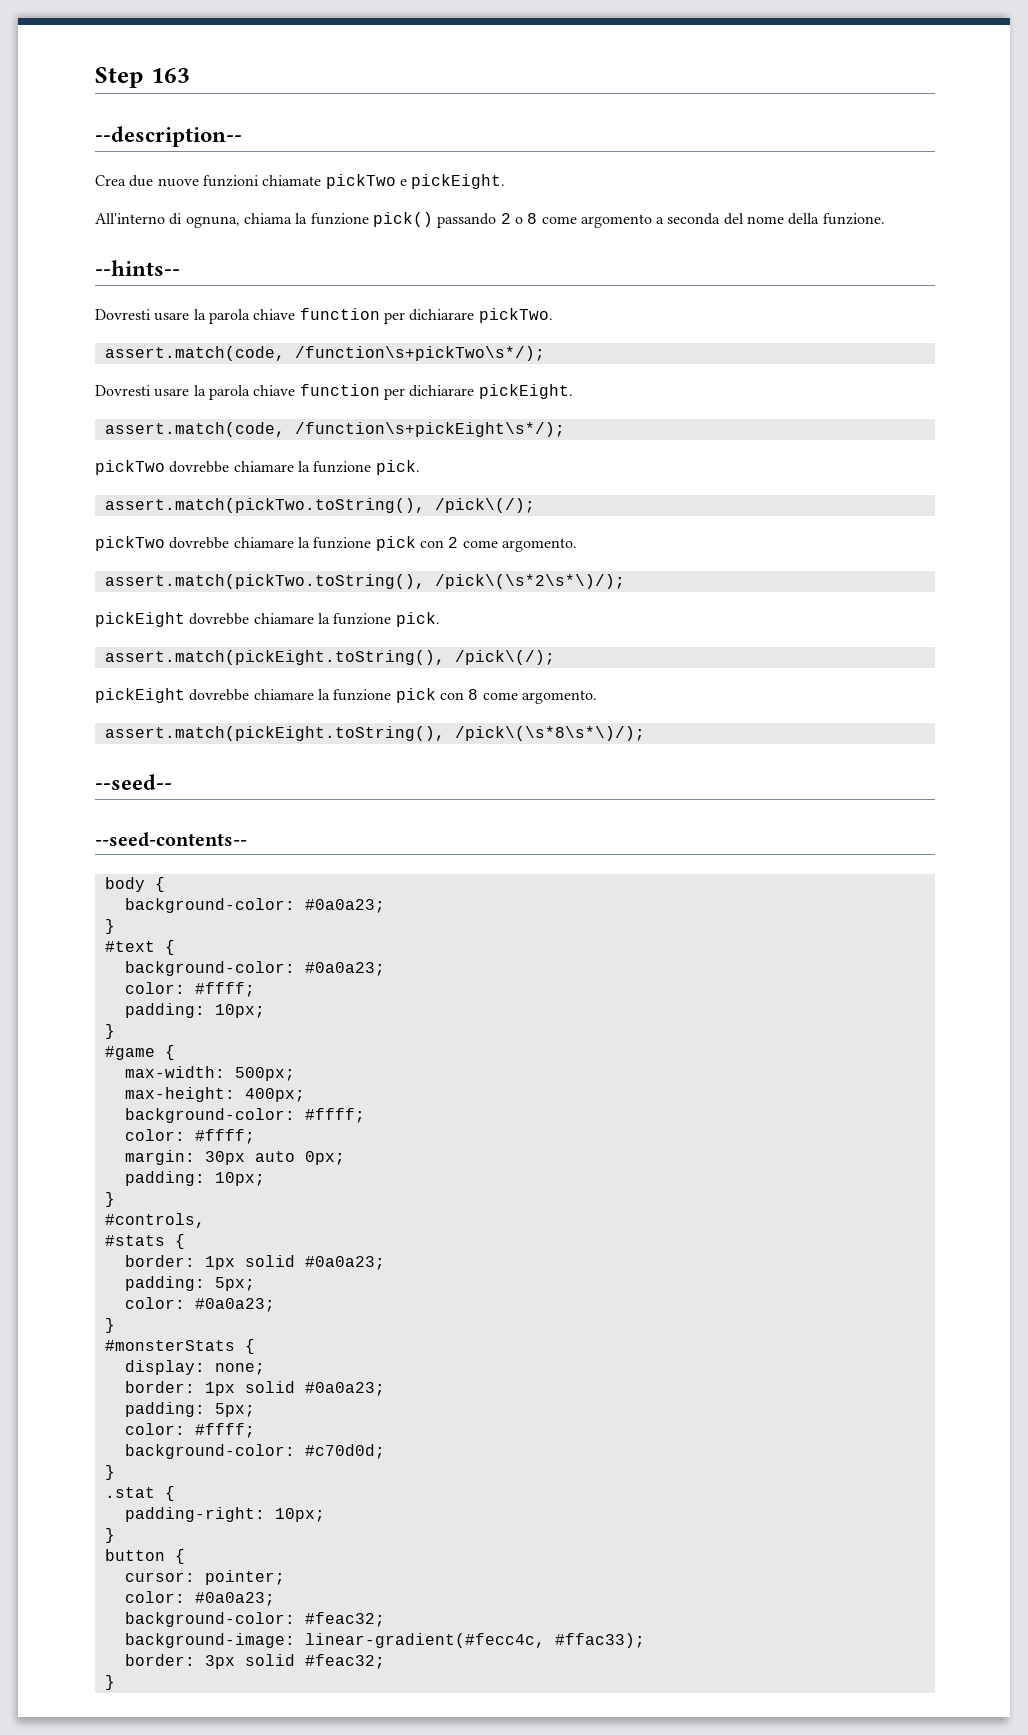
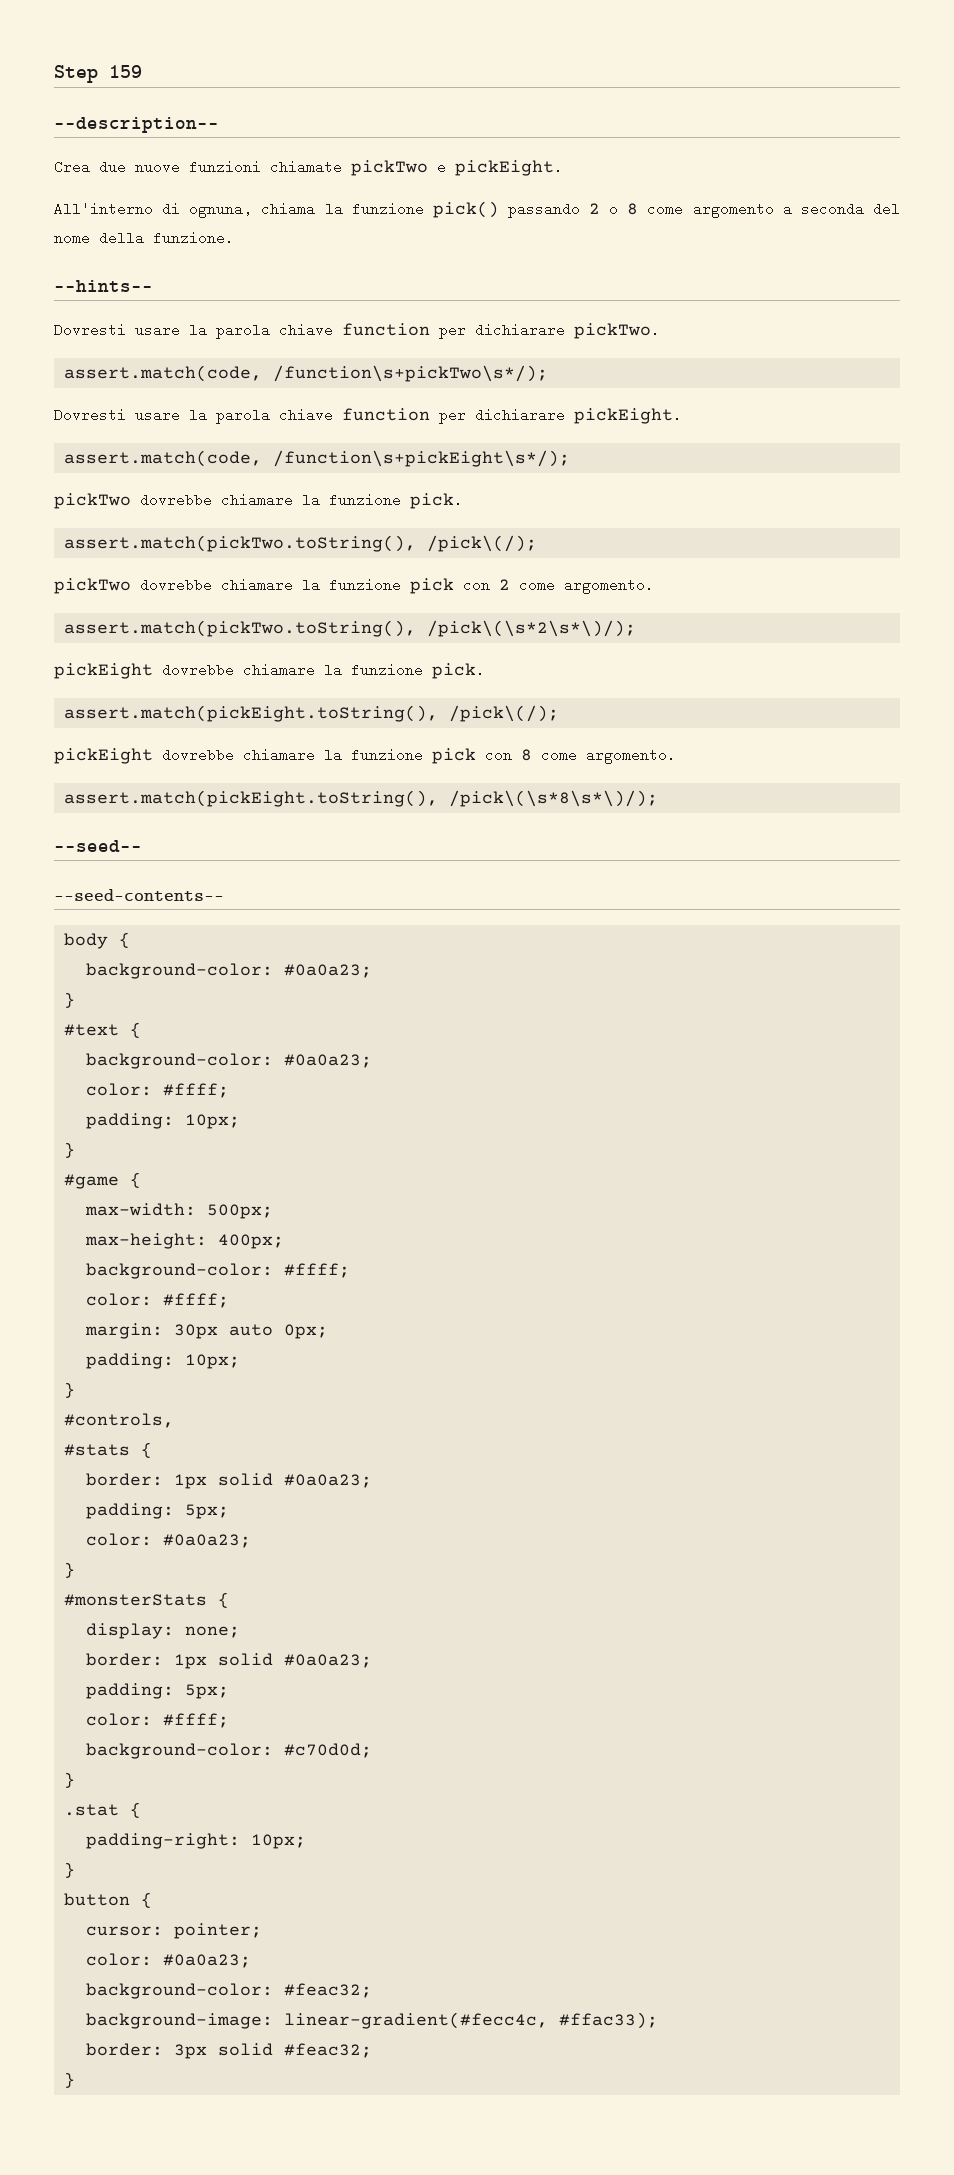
[150,68,190,83] 163 -> [109,65,142,78] 159

